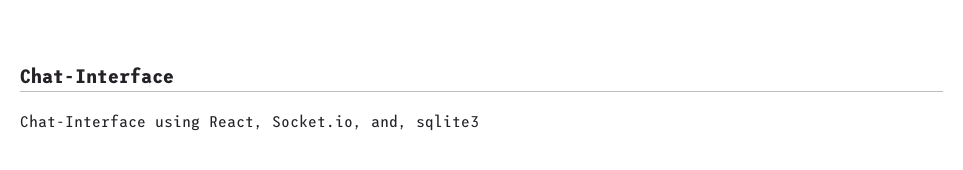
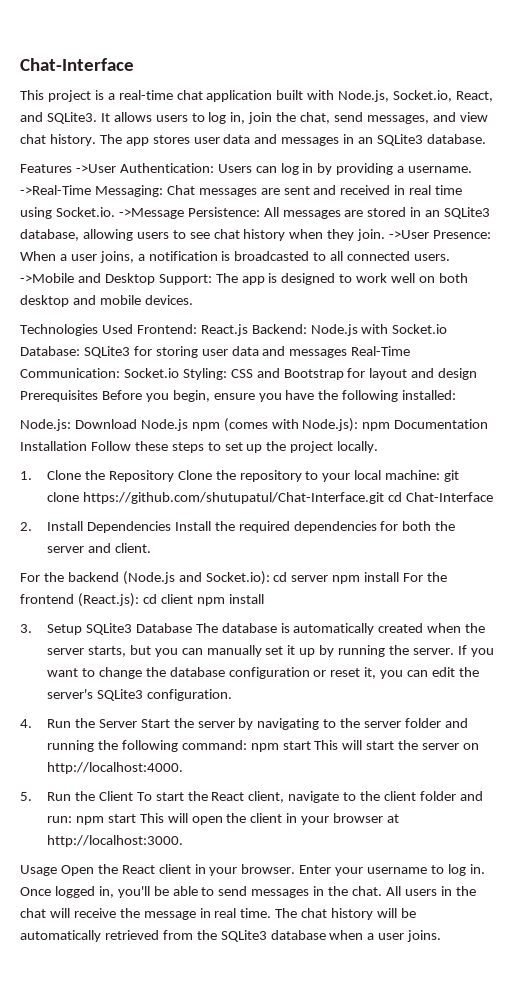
[20,67,174,84] [20,114,479,131] Chat-Interface // Chat-Interface using React, Socket.io, and, sqlite3 -> [20,58,134,71] [20,90,494,102] [20,112,488,124] [20,134,486,146] [20,163,473,175] [20,185,463,197] [20,207,491,219] [20,229,492,241] [20,251,451,263] [20,273,468,285] [20,295,193,307] [20,324,448,336] [20,346,411,358] [20,368,478,380] [20,390,457,402] [20,418,489,432] [20,441,379,453] [20,470,460,482] [46,492,493,504] [20,521,456,533] [46,543,151,553] [20,571,448,585] [20,593,264,607] [20,623,486,635] [46,645,494,657] [46,667,479,679] [46,689,232,701] [20,718,468,730] [46,740,480,752] [46,762,183,774] [20,791,483,803] [46,813,400,825] [46,835,183,847] [20,864,485,876] [20,886,476,898] [20,908,416,920] [20,930,442,942] Chat-Interface // This project is a real-time chat application built with Node.js, Socket.io, React, and SQLite3. It allows users to log in, join the chat, send messages, and view chat history. The app stores user data and messages in an SQLite3 database. // Features ->User Authentication: Users can log in by providing a username. ->Real-Time Messaging: Chat messages are sent and received in real time using Socket.io. ->Message Persistence: All messages are stored in an SQLite3 database, allowing users to see chat history when they join. ->User Presence: When a user joins, a notification is broadcasted to all connected users. ->Mobile and Desktop Support: The app is designed to work well on both desktop and mobile devices. // Technologies Used Frontend: React.js Backend: Node.js with Socket.io Database: SQLite3 for storing user data and messages Real-Time Communication: Socket.io Styling: CSS and Bootstrap for layout and design Prerequisites Before you begin, ensure you have the following installed: // Node.js: Download Node.js npm (comes with Node.js): npm Documentation Installation Follow these steps to set up the project locally. // 1. Clone the Repository Clone the repository to your local machine: git clone https://github.com/shutupatul/Chat-Interface.git cd Chat-Interface // 2. Install Dependencies Install the required dependencies for both the server and client. // For the backend (Node.js and Socket.io): cd server npm install For the frontend (React.js): cd client npm install // 3. Setup SQLite3 Database The database is automatically created when the server starts, but you can manually set it up by running the server. If you want to change the database configuration or reset it, you can edit the server's SQLite3 configuration. // 4. Run the Server Start the server by navigating to the server folder and running the following command: npm start This will start the server on http://localhost:4000. // 5. Run the Client To start the React client, navigate to the client folder and run: npm start This will open the client in your browser at http://localhost:3000. // Usage Open the React client in your browser. Enter your username to log in. Once logged in, you'll be able to send messages in the chat. All users in the chat will receive the message in real time. The chat history will be automatically retrieved from the SQLite3 database when a user joins.

